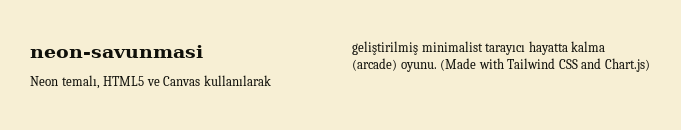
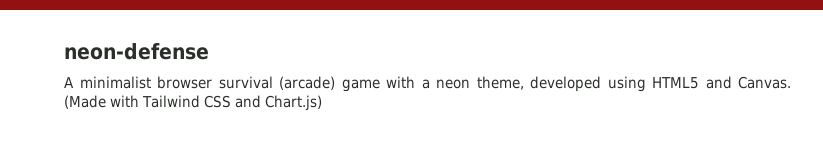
[30,45,203,58] [30,75,271,89] [352,41,606,55] [352,58,437,72] neon-savunmasi // Neon temalı, HTML5 ve Canvas kullanılarak geliştirilmiş minimalist tarayıcı hayatta kalma (arcade) oyunu. -> [64,43,209,60] [64,76,791,92] neon-defense // A minimalist browser survival (arcade) game with a neon theme, developed using HTML5 and Canvas.

